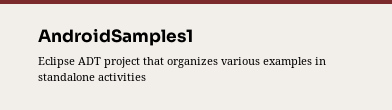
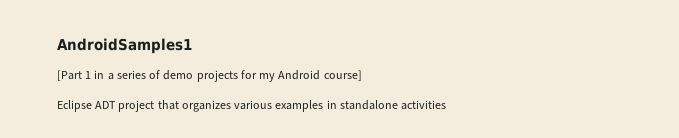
(193, 37) none -> [57,70,362,82] // [Part 1 in a series of demo projects for my Android course]

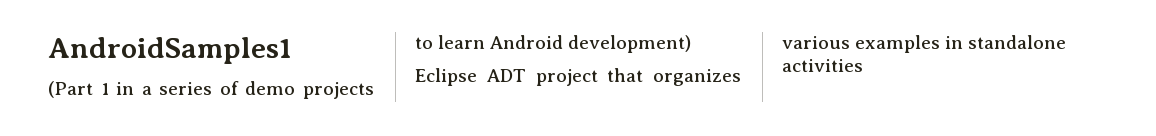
[57,70,82,81] [Part -> [48,81,93,98] (Part
[240,70,362,82] for my Android course] -> [415,35,692,53] to learn Android development)

